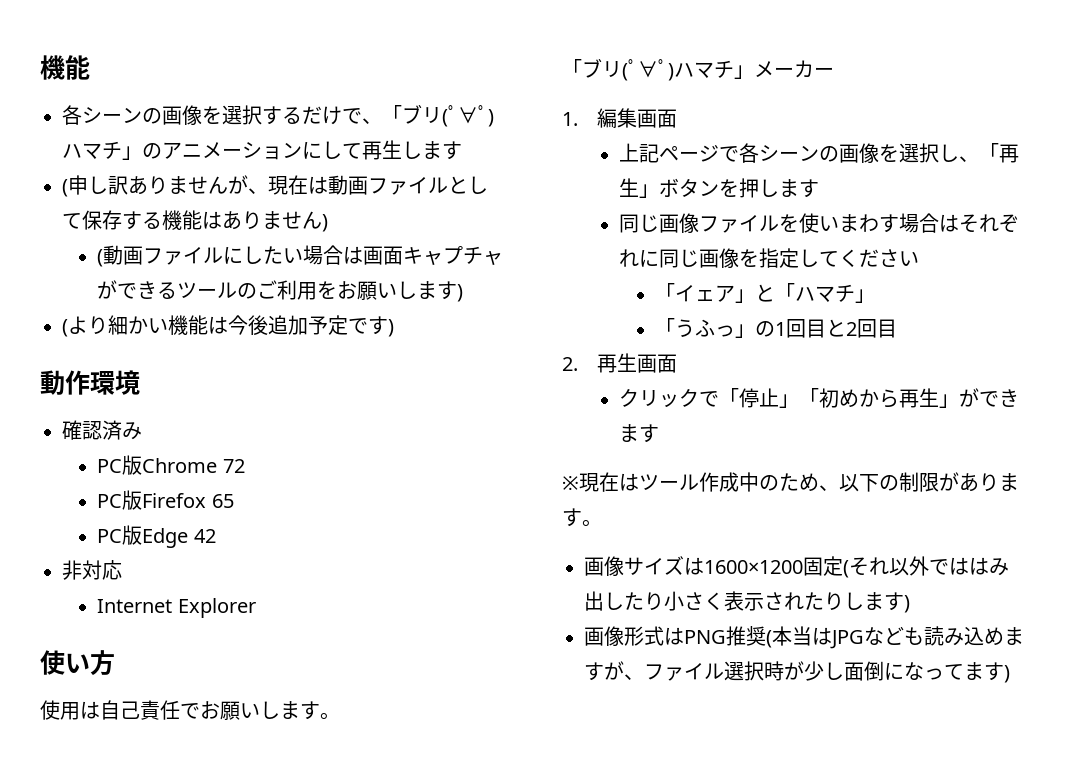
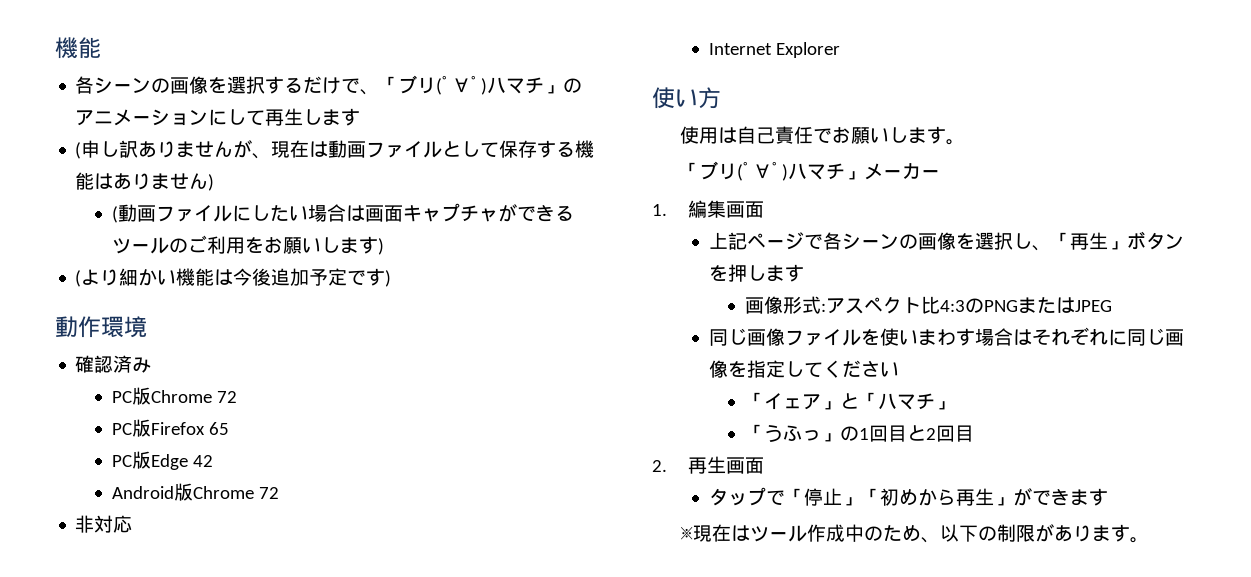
(216, 536) none -> [111,483,279,501] // Android版Chrome 72
(820, 188) none -> [744,296,1112,314] // 画像形式:アスペクト比4:3のPNGまたはJPEG
[619,388,700,408] クリック -> [708,487,766,506] タップ
[584,556,1009,578] [584,591,910,613] [584,626,1024,649] [584,661,1010,683] // 画像サイズは1600×1200固定(それ以外でははみ出したり小さく表示されたりします) // 画像形式はPNG推奨(本当はJPGなども読み込めますが、ファイル選択時が少し面倒になってます) -> (1149, 540) none

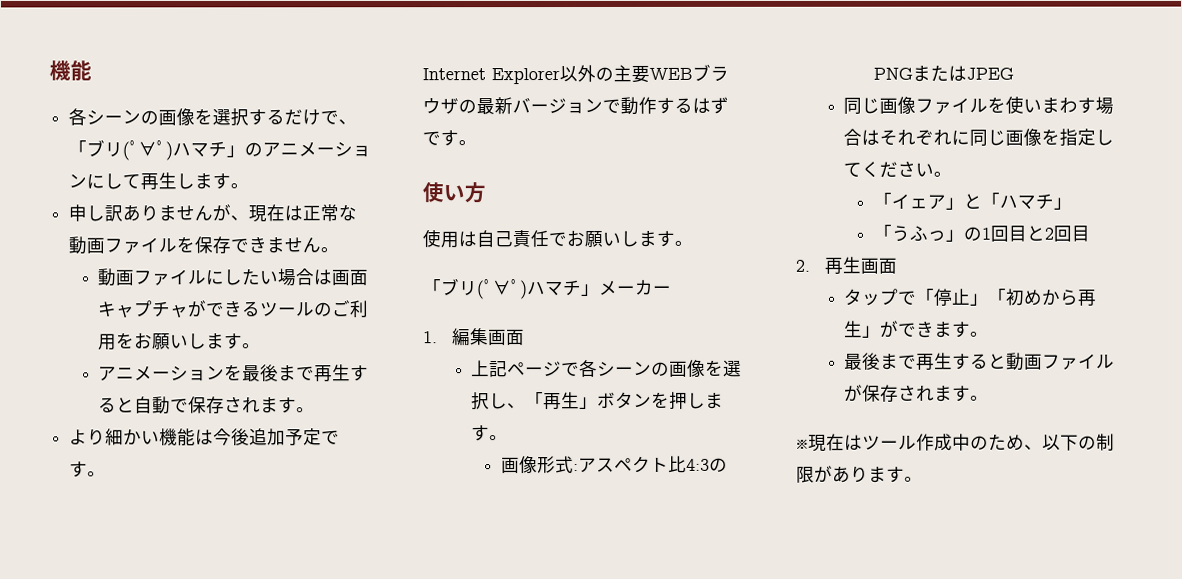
[75,142,82,159] // ( -> [230,183,250,189] 。 //
[328,140,595,158] [75,172,215,191] [111,206,118,223] 動画ファイルとして保存する機能はありません) // ( -> [302,204,358,222] [68,236,340,255] 正常な動画ファイルを保存できません。 //
[377,238,384,255] [75,270,82,287] ) // ( -> [242,343,262,349] [98,364,370,383] [98,396,316,415] 。 // アニメーションを最後まで再生すると自動で保存されます。 //
[385,270,392,287] [55,316,147,338] [75,355,152,373] [111,387,237,405] [111,419,229,437] [111,451,213,470] [111,483,279,501] [75,515,133,533] [708,42,840,58] ) // 動作環境 // 確認済み // PC版Chrome 72 // PC版Firefox 65 // PC版Edge 42 // Android版Chrome 72 // 非対応 // Internet Explorer -> [87,471,107,477] [422,63,729,85] [422,96,729,115] [422,130,477,147] 。 // Internet Explorer以外の主要WEBブラウザの最新バージョンで動作するはずです。
(804, 273) none -> [489,435,509,441] 。
(899, 369) none -> [933,171,953,177] 。
(1108, 497) none -> [970,331,990,337] [844,352,1116,371] [844,384,990,402] 。 // 最後まで再生すると動画ファイルが保存されます。

